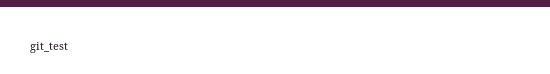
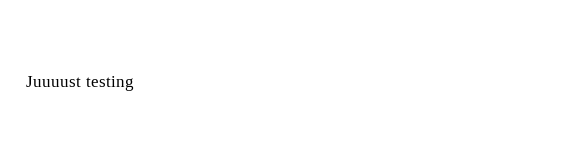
[30,42,68,53] git_test -> [26,76,134,91] Juuuust testing

